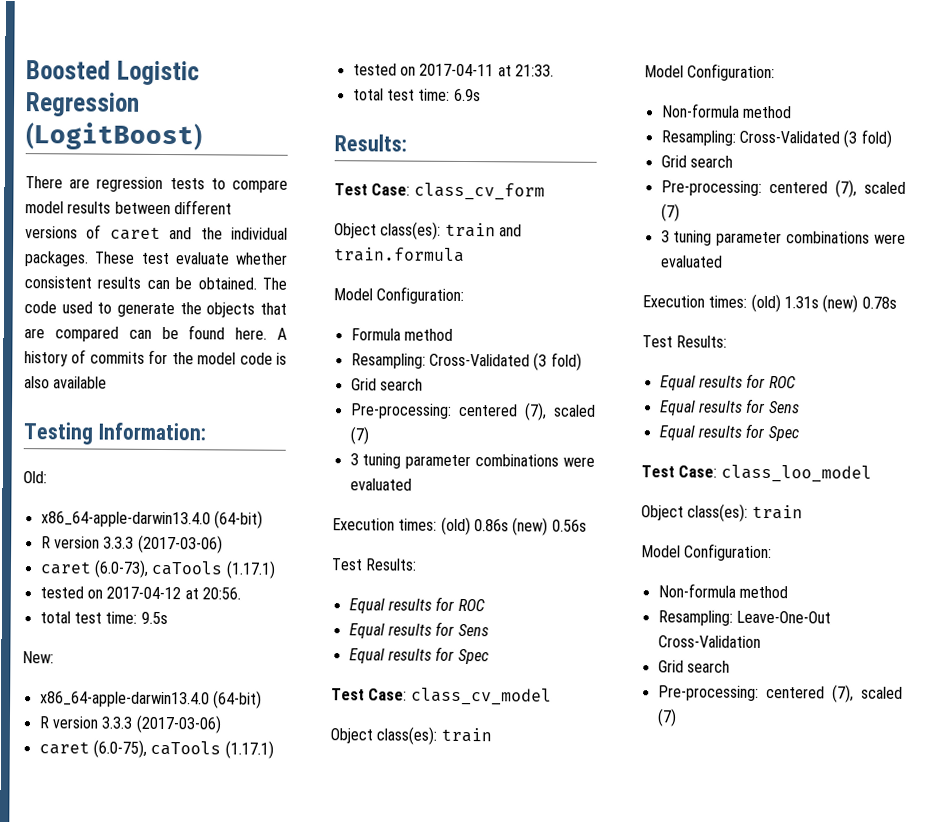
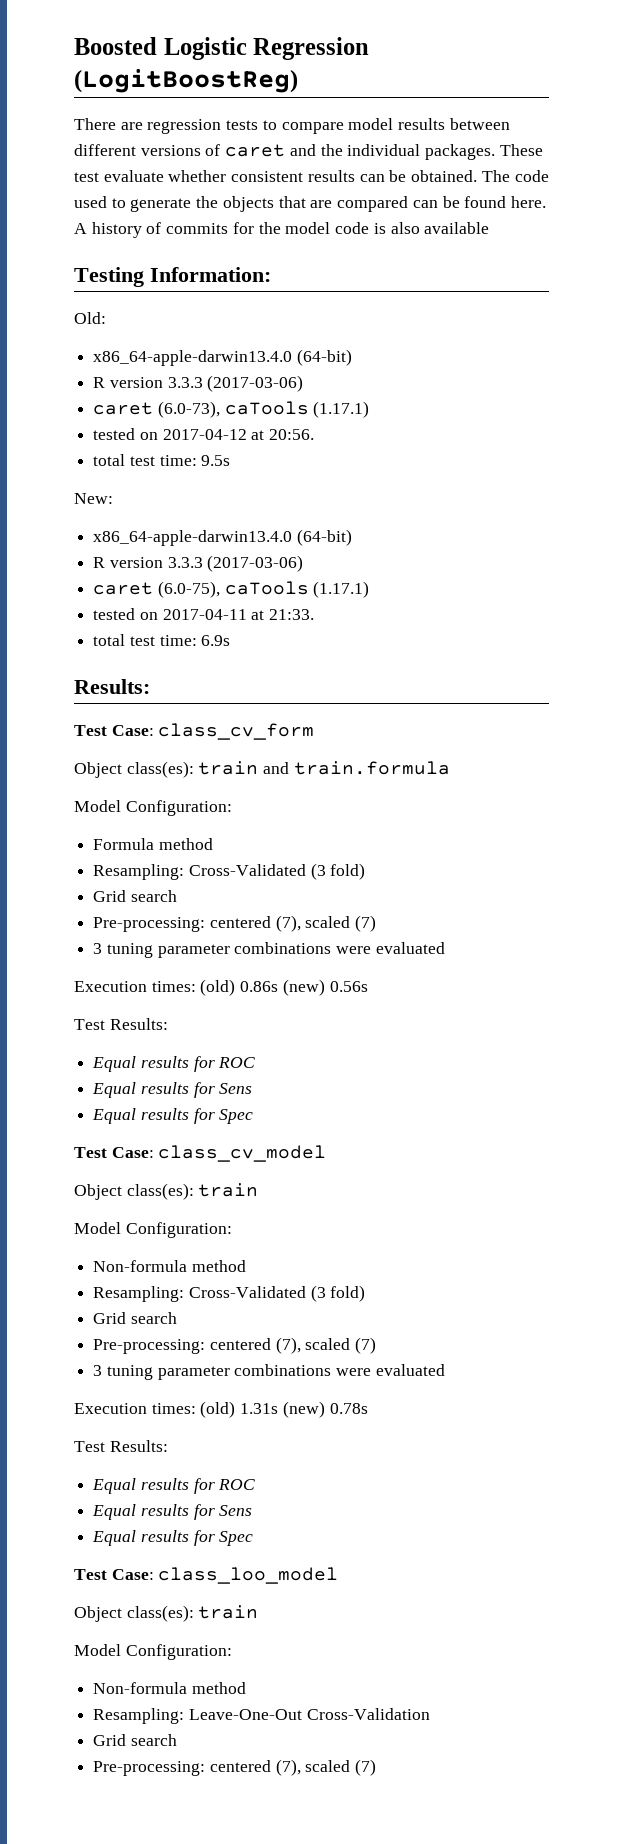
[25,122,203,151] (LogitBoost) -> [74,69,298,93] (LogitBoostReg)

